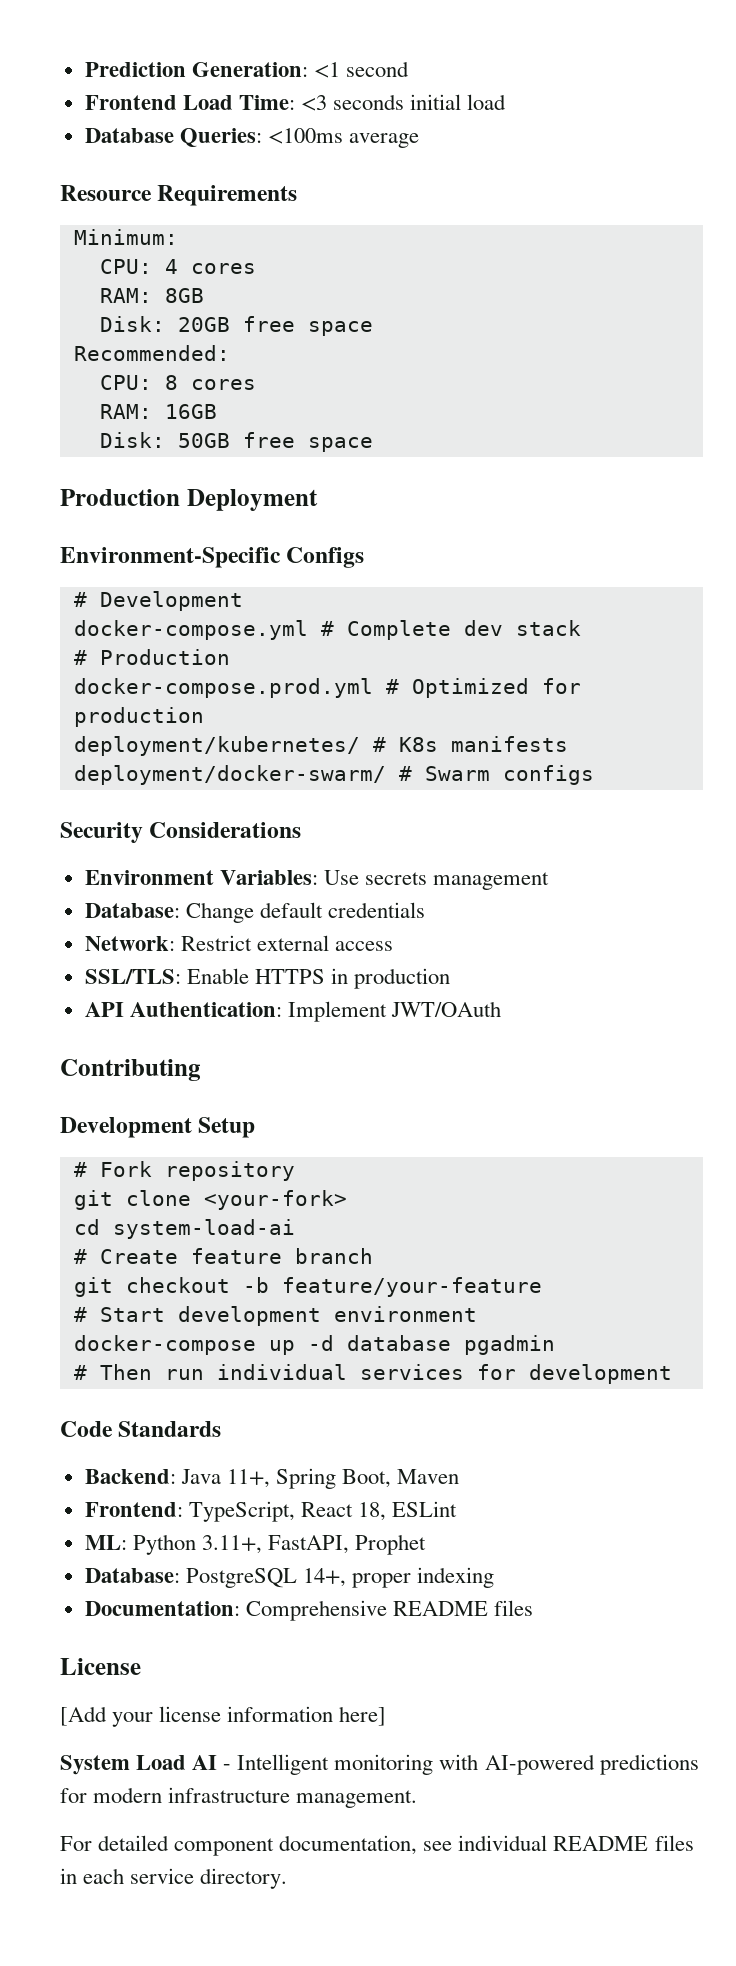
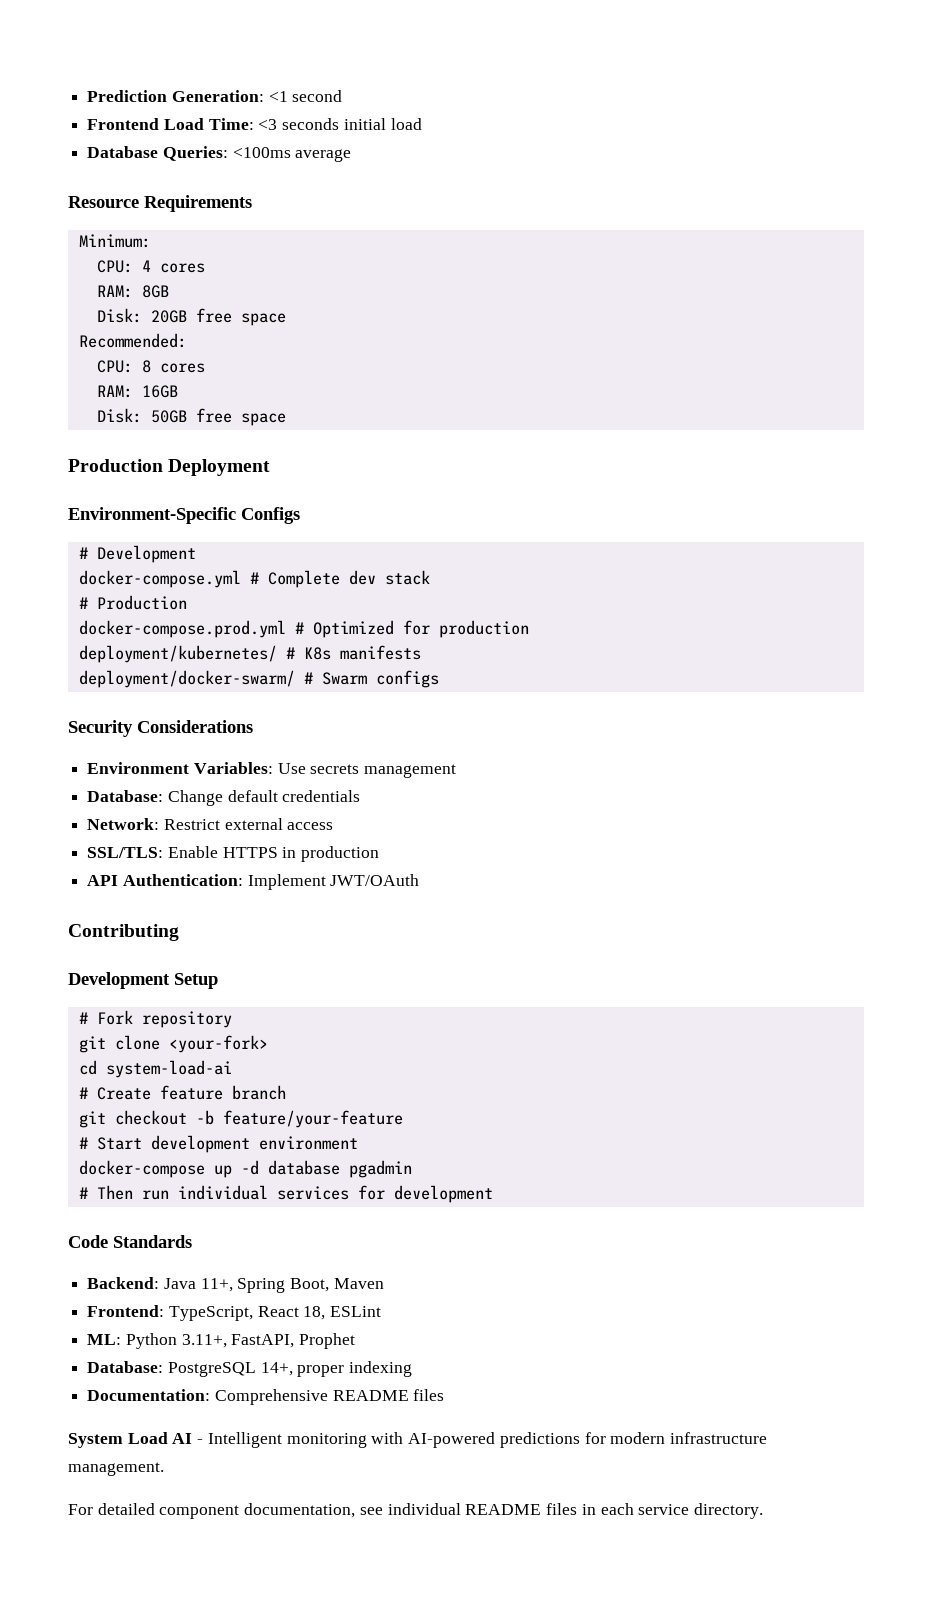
[60,1658,141,1675] [60,1706,387,1727] // License // [Add your license information here] -> (445, 1395) none

